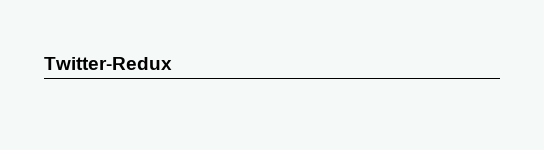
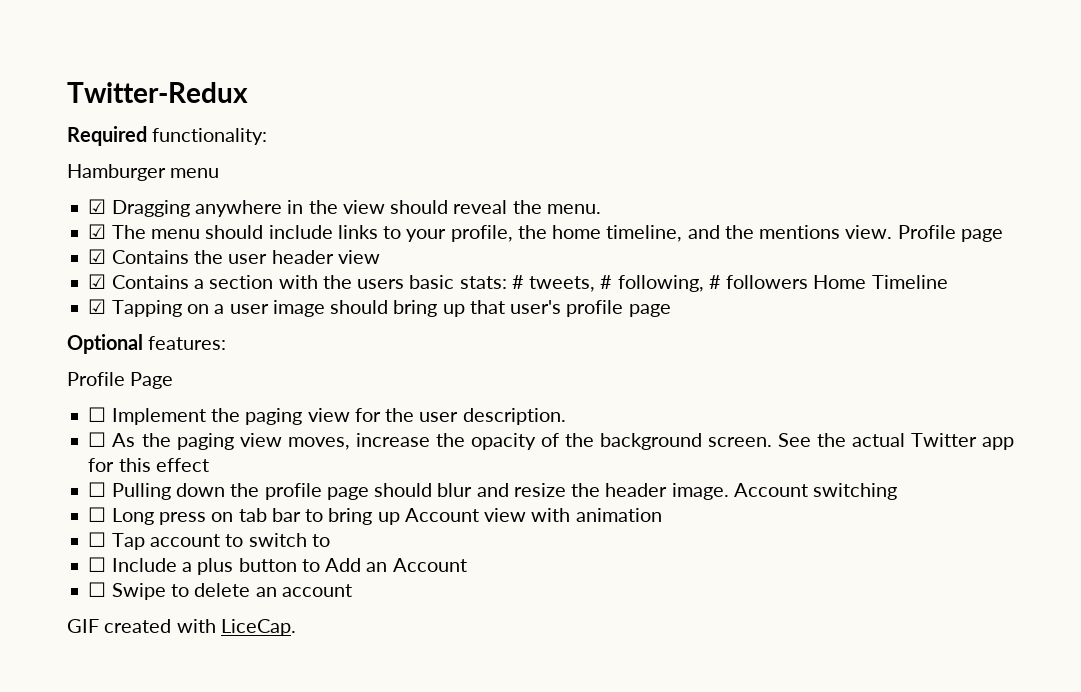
(172, 63) none -> [67,126,268,146] [67,164,220,181] [88,199,601,217] [88,224,1003,242] [88,249,380,264] [88,274,948,292] [88,299,671,317] [67,334,227,354] [67,372,174,389] [88,407,566,425] [88,432,1014,450] [88,458,209,472] [88,482,898,500] [88,507,662,525] [88,532,330,550] [88,557,467,575] [88,582,352,600] [67,619,296,636] // Required functionality: // Hamburger menu // ☑ Dragging anywhere in the view should reveal the menu. // ☑ The menu should include links to your profile, the home timeline, and the mentions view. Profile page // ☑ Contains the user header view // ☑ Contains a section with the users basic stats: # tweets, # following, # followers Home Timeline // ☑ Tapping on a user image should bring up that user's profile page // Optional features: // Profile Page // ☐ Implement the paging view for the user description. // ☐ As the paging view moves, increase the opacity of the background screen. See the actual Twitter app for this effect // ☐ Pulling down the profile page should blur and resize the header image. Account switching // ☐ Long press on tab bar to bring up Account view with animation // ☐ Tap account to switch to // ☐ Include a plus button to Add an Account // ☐ Swipe to delete an account // GIF created with LiceCap.

